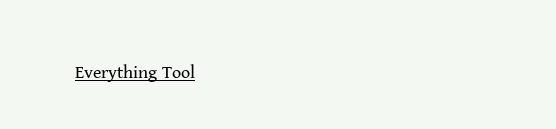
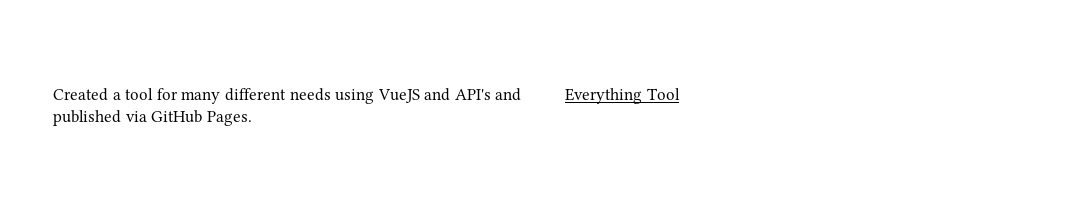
(75, 73) none -> [53,88,522,104] [53,110,252,126] Created a tool for many different needs using VueJS and API's and published via GitHub Pages. //

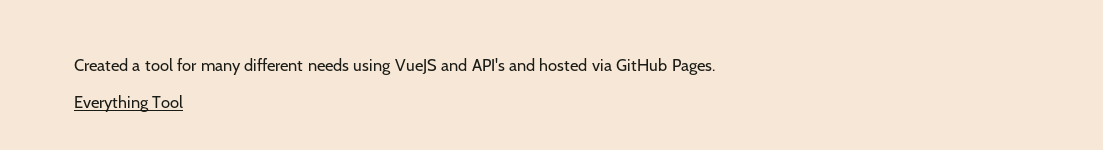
[53,110,121,126] published -> [539,58,588,71] hosted

